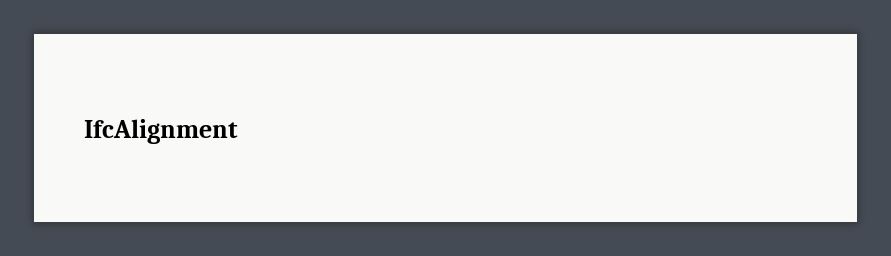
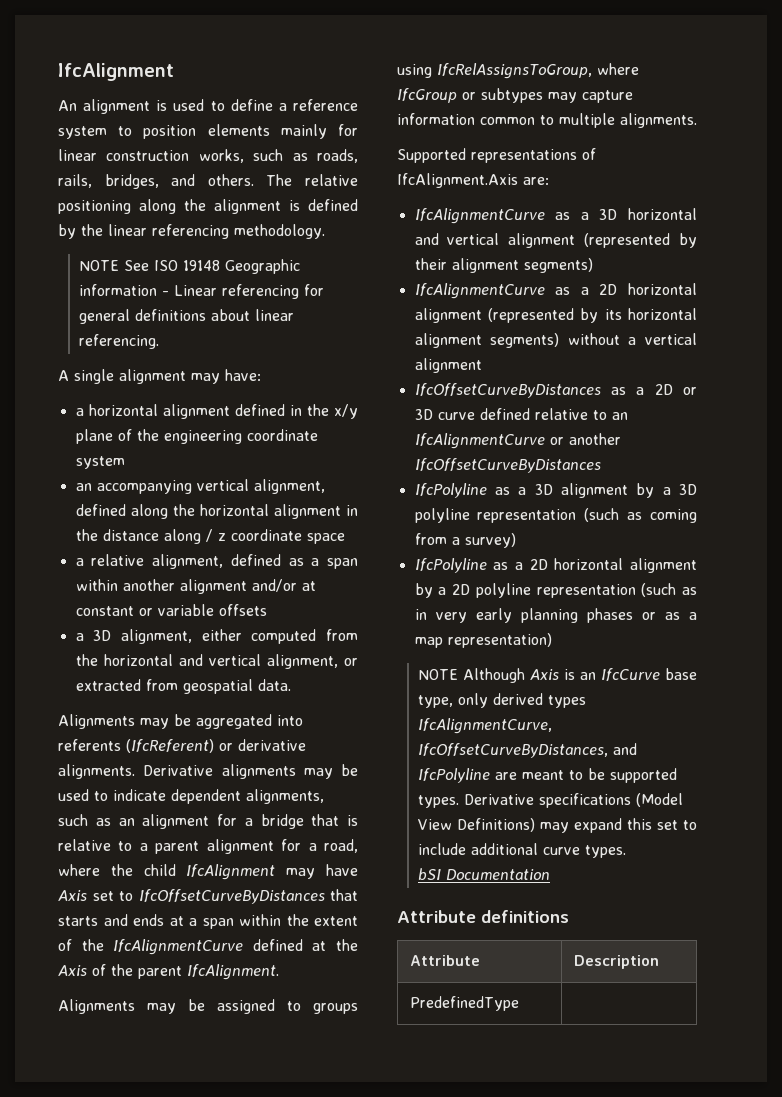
[84,119,238,144] IfcAlignment -> [58,63,174,81] [58,99,358,114] [58,124,358,139] [58,149,358,163] [58,174,358,189] [58,199,358,214] [58,224,325,239] [78,259,300,274] [78,284,324,299] [78,309,294,324] [78,334,159,349] [58,369,261,384] [75,404,358,419] [75,429,318,444] [75,456,125,469] [75,479,325,494] [75,504,358,519] [75,529,345,544] [75,554,358,569] [75,579,316,594] [75,604,267,616] [75,629,358,644] [75,654,358,669] [75,679,291,694] [58,714,303,729] [58,739,306,753] [58,764,358,779] [58,789,324,804] [58,814,358,829] [58,839,358,854] [58,864,359,880] [58,889,358,904] [58,914,358,929] [58,939,358,955] [58,964,279,980] [58,999,358,1014] [397,63,639,79] [397,88,633,103] [397,113,697,128] [397,148,596,163] [397,173,549,188] [414,208,697,224] [414,233,697,248] [414,258,593,273] [414,283,697,299] [414,308,697,323] [414,333,697,348] [414,358,482,373] [414,383,697,398] [414,408,628,420] [414,433,621,449] [414,458,601,473] [414,483,697,498] [414,508,697,523] [414,533,516,548] [414,558,697,573] [414,583,697,598] [414,608,697,623] [414,633,552,648] [417,668,697,683] [417,693,586,708] [417,718,552,734] [417,743,637,758] [417,768,677,783] [417,793,683,808] [417,818,697,833] [417,843,626,858] [417,868,550,880] [397,910,569,923] [409,955,480,966] [573,955,659,969] [409,996,519,1011] IfcAlignment // An alignment is used to define a reference system to position elements mainly for linear construction works, such as roads, rails, bridges, and others. The relative positioning along the alignment is defined by the linear referencing methodology. // NOTE See ISO 19148 Geographic information - Linear referencing for general definitions about linear referencing. // A single alignment may have: // a horizontal alignment defined in the x/y plane of the engineering coordinate system // an accompanying vertical alignment, defined along the horizontal alignment in the distance along / z coordinate space // a relative alignment, defined as a span within another alignment and/or at constant or variable offsets // a 3D alignment, either computed from the horizontal and vertical alignment, or extracted from geospatial data. // Alignments may be aggregated into referents (IfcReferent) or derivative alignments. Derivative alignments may be used to indicate dependent alignments, such as an alignment for a bridge that is relative to a parent alignment for a road, where the child IfcAlignment may have Axis set to IfcOffsetCurveByDistances that starts and ends at a span within the extent of the IfcAlignmentCurve defined at the Axis of the parent IfcAlignment. // Alignments may be assigned to groups using IfcRelAssignsToGroup, where IfcGroup or subtypes may capture information common to multiple alignments. // Supported representations of IfcAlignment.Axis are: // IfcAlignmentCurve as a 3D horizontal and vertical alignment (represented by their alignment segments) // IfcAlignmentCurve as a 2D horizontal alignment (represented by its horizontal alignment segments) without a vertical alignment // IfcOffsetCurveByDistances as a 2D or 3D curve defined relative to an IfcAlignmentCurve or another IfcOffsetCurveByDistances // IfcPolyline as a 3D alignment by a 3D polyline representation (such as coming from a survey) // IfcPolyline as a 2D horizontal alignment by a 2D polyline representation (such as in very early planning phases or as a map representation) // NOTE Although Axis is an IfcCurve base type, only derived types IfcAlignmentCurve, IfcOffsetCurveByDistances, and IfcPolyline are meant to be supported types. Derivative specifications (Model View Definitions) may expand this set to include additional curve types. // bSI Documentation // Attribute definitions // Attribute | Description // PredefinedType |

